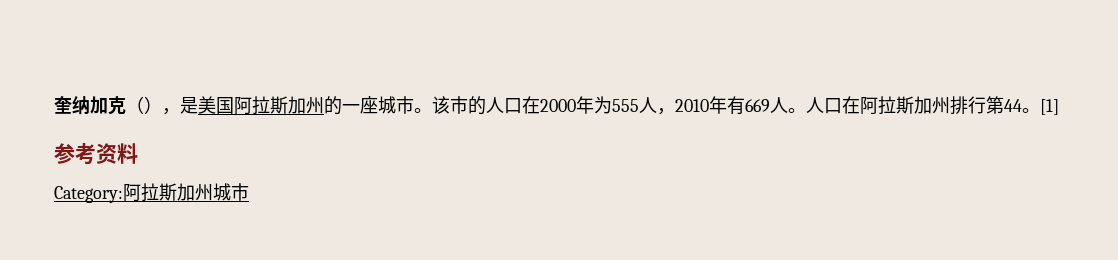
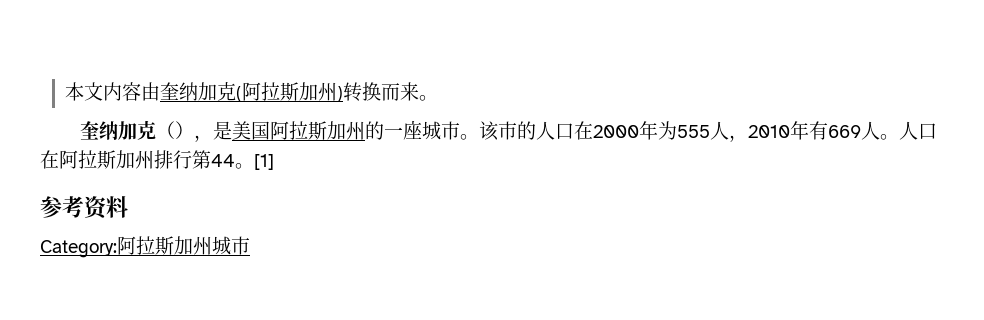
(54, 105) none -> [65,82,439,102] 本文内容由奎纳加克(阿拉斯加州)转换而来。 //

